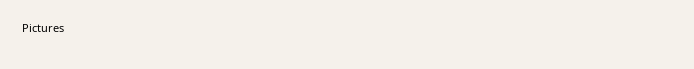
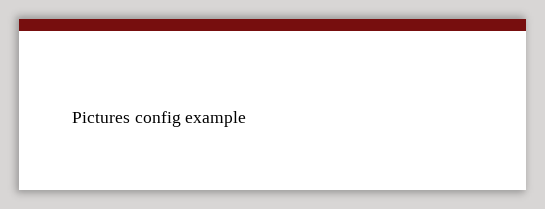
(64, 28) none -> [134,111,247,127] config example

